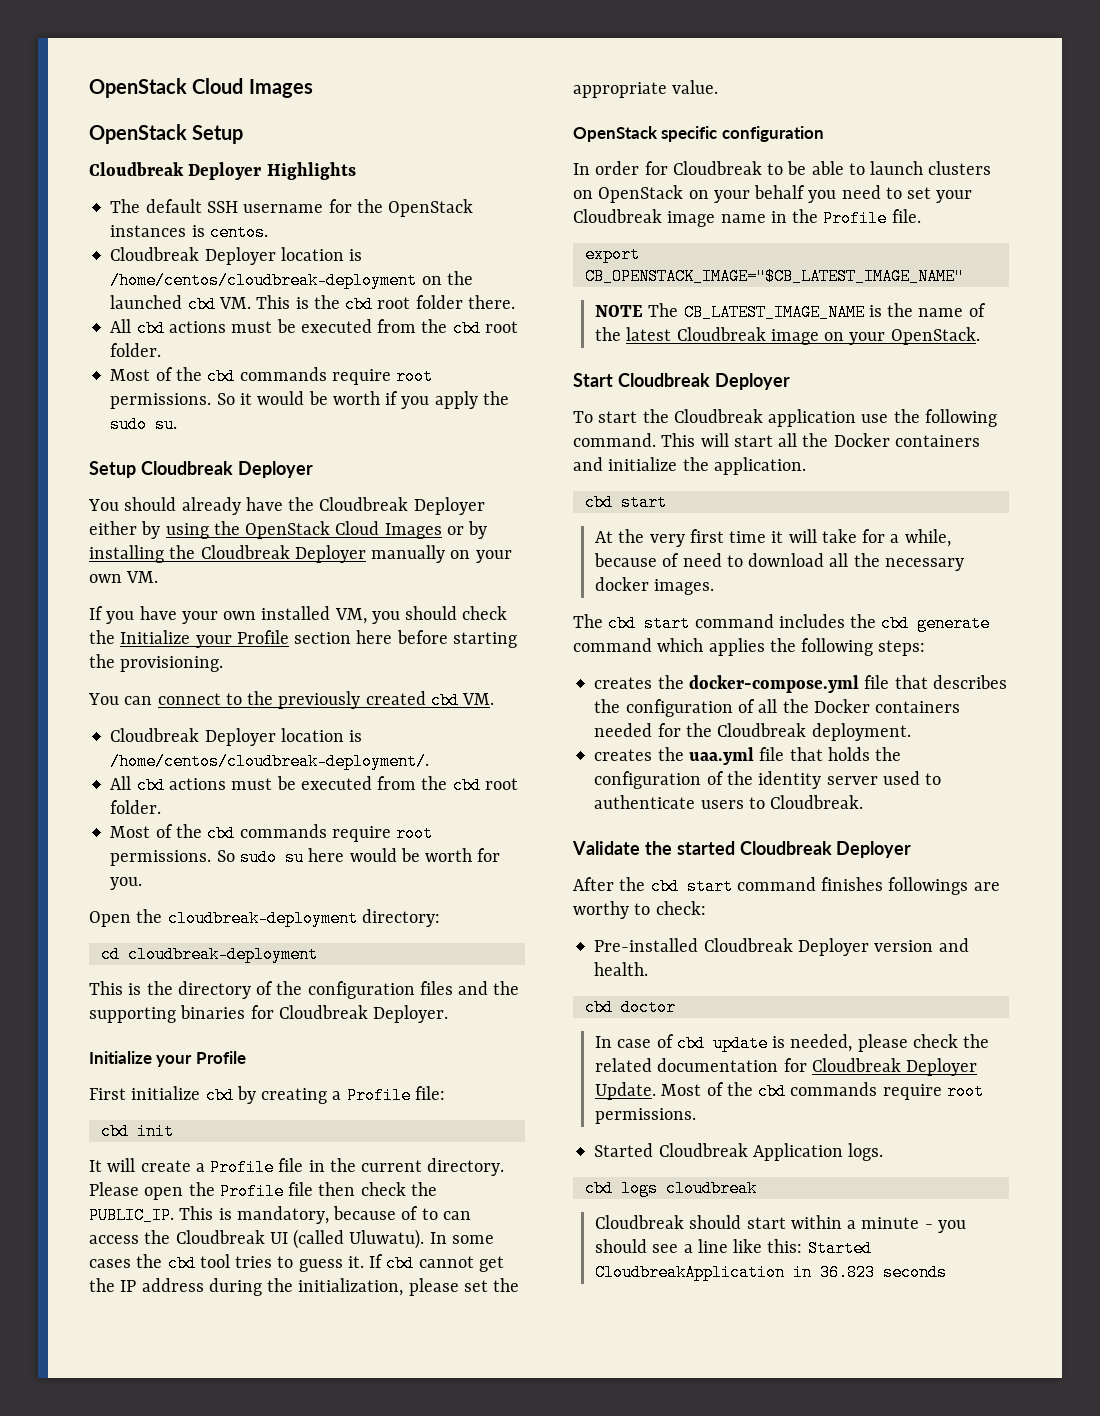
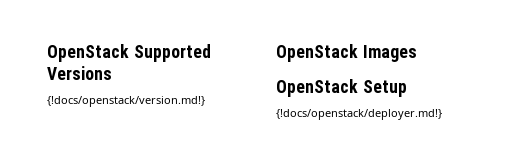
[89,78,244,98] OpenStack Cloud -> [47,44,211,62] [47,66,112,80] [47,96,205,107] [276,44,358,62] OpenStack Supported Versions // {!docs/openstack/version.md!} // OpenStack
[89,162,356,180] [110,199,474,217] [110,224,268,241] [110,247,363,265] [110,271,473,289] [110,295,515,313] [110,319,518,337] [110,343,162,357] [110,367,434,385] [110,391,509,409] [110,416,178,433] [89,461,313,478] [88,497,485,515] [89,521,488,539] [89,545,512,563] [89,571,159,583] [89,606,508,624] [89,630,517,648] [89,654,224,672] [88,691,495,709] [110,728,363,746] [110,753,430,770] [110,776,518,794] [110,800,162,814] [110,824,434,842] [110,848,501,866] [110,877,143,890] [89,909,440,927] [100,946,318,963] [89,981,520,999] [89,1005,449,1023] [89,1051,246,1067] [89,1086,445,1104] [100,1123,174,1140] [89,1158,505,1176] [89,1182,437,1200] [89,1206,471,1224] [89,1229,494,1249] [89,1254,504,1272] [89,1278,520,1296] [573,80,719,98] [573,126,824,142] [573,161,992,175] [573,185,973,203] [573,209,921,227] [584,246,640,263] [584,268,964,285] [594,303,986,321] [594,327,980,345] [573,373,790,390] [573,409,997,427] [573,433,980,447] [573,457,806,475] [584,494,667,511] [594,529,951,547] [593,553,964,571] [594,577,715,595] [573,614,991,632] [573,638,926,656] [594,675,1007,693] [594,699,961,717] [594,723,911,741] [594,747,902,765] [594,771,942,789] [594,795,864,809] [572,841,912,858] [573,877,1000,895] [573,901,706,919] [594,938,969,956] [594,962,649,976] [584,999,676,1016] [594,1034,990,1052] [594,1058,978,1076] [594,1082,984,1100] [594,1108,696,1124] [594,1143,884,1161] [584,1180,757,1197] [594,1215,966,1233] [594,1239,872,1257] [594,1264,947,1281] Cloudbreak Deployer Highlights // The default SSH username for the OpenStack instances is centos. // Cloudbreak Deployer location is /home/centos/cloudbreak-deployment on the launched cbd VM. This is the cbd root folder there. // All cbd actions must be executed from the cbd root folder. // Most of the cbd commands require root permissions. So it would be worth if you apply the sudo su. // Setup Cloudbreak Deployer // You should already have the Cloudbreak Deployer either by using the OpenStack Cloud Images or by installing the Cloudbreak Deployer manually on your own VM. // If you have your own installed VM, you should check the Initialize your Profile section here before starting the provisioning. // You can connect to the previously created cbd VM. // Cloudbreak Deployer location is /home/centos/cloudbreak-deployment/. // All cbd actions must be executed from the cbd root folder. // Most of the cbd commands require root permissions. So sudo su here would be worth for you. // Open the cloudbreak-deployment directory: // cd cloudbreak-deployment // This is the directory of the configuration files and the supporting binaries for Cloudbreak Deployer. // Initialize your Profile // First initialize cbd by creating a Profile file: // cbd init // It will create a Profile file in the current directory. Please open the Profile file then check the PUBLIC_IP. This is mandatory, because of to can access the Cloudbreak UI (called Uluwatu). In some cases the cbd tool tries to guess it. If cbd cannot get the IP address during the initialization, please set the appropriate value. // OpenStack specific configuration // In order for Cloudbreak to be able to launch clusters on OpenStack on your behalf you need to set your Cloudbreak image name in the Profile file. // export CB_OPENSTACK_IMAGE="$CB_LATEST_IMAGE_NAME" // NOTE The CB_LATEST_IMAGE_NAME is the name of the latest Cloudbreak image on your OpenStack. // Start Cloudbreak Deployer // To start the Cloudbreak application use the following command. This will start all the Docker containers and initialize the application. // cbd start // At the very first time it will take for a while, because of need to download all the necessary docker images. // The cbd start command includes the cbd generate command which applies the following steps: // creates the docker-compose.yml file that describes the configuration of all the Docker containers needed for the Cloudbreak deployment. // creates the uaa.yml file that holds the configuration of the identity server used to authenticate users to Cloudbreak. // Validate the started Cloudbreak Deployer // After the cbd start command finishes followings are worthy to check: // Pre-installed Cloudbreak Deployer version and health. // cbd doctor // In case of cbd update is needed, please check the related documentation for Cloudbreak Deployer Update. Most of the cbd commands require root permissions. // Started Cloudbreak Application logs. // cbd logs cloudbreak // Cloudbreak should start within a minute - you should see a line like this: Started CloudbreakApplication in 36.823 seconds -> [276,109,442,120] {!docs/openstack/deployer.md!}

